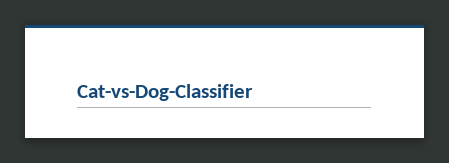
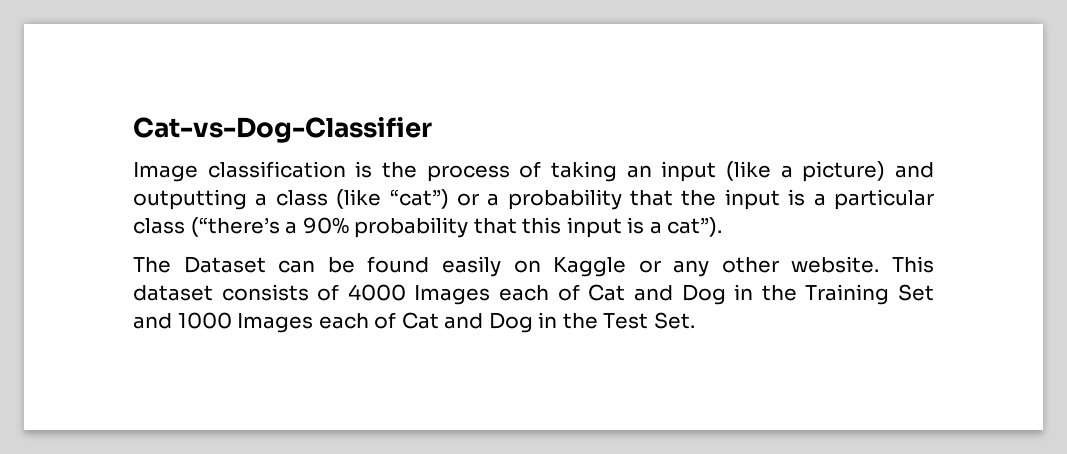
(253, 92) none -> [133,161,934,182] [133,189,934,210] [133,217,723,238] [133,256,935,277] [133,284,935,305] [133,312,695,333] // Image classification is the process of taking an input (like a picture) and outputting a class (like “cat”) or a probability that the input is a particular class (“there’s a 90% probability that this input is a cat”). // The Dataset can be found easily on Kaggle or any other website. This dataset consists of 4000 Images each of Cat and Dog in the Training Set and 1000 Images each of Cat and Dog in the Test Set.

